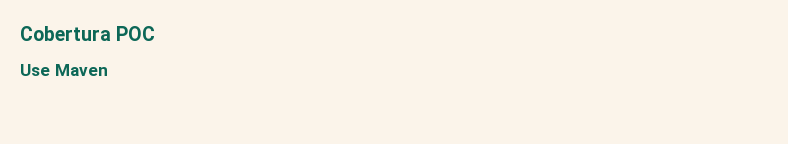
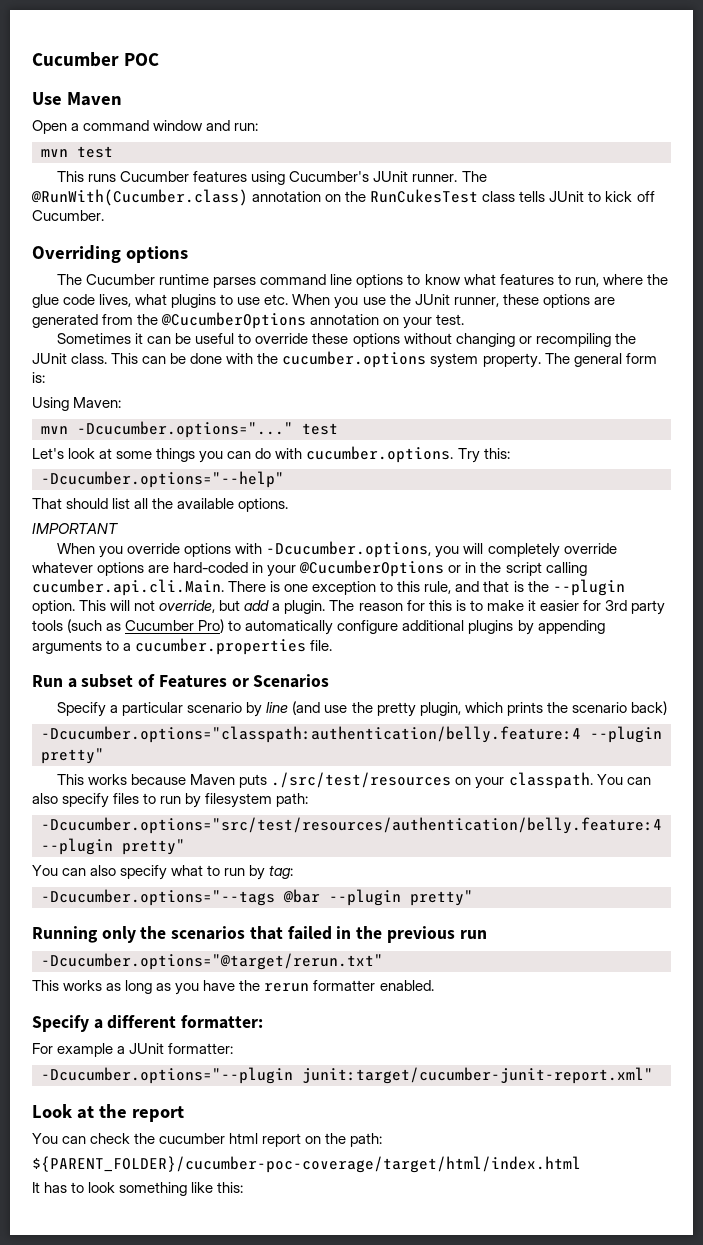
[20,26,111,41] Cobertura -> [32,52,119,67] Cucumber
(108, 70) none -> [32,120,259,134] [41,146,113,158] [57,171,487,185] [31,189,655,206] [32,210,104,221] [32,245,188,263] [57,274,668,288] [32,294,615,309] [32,312,465,329] [57,333,636,347] [32,351,657,368] [32,372,45,383] [32,397,122,411] [41,421,338,438] [32,446,510,463] [41,471,284,488] [32,498,289,512] [32,523,118,534] [57,541,617,558] [32,560,587,577] [32,579,625,596] [32,600,665,615] [32,619,605,635] [32,638,333,655] [32,674,330,688] [57,701,667,717] [41,726,662,743] [41,748,104,764] [57,772,651,789] [32,793,309,808] [41,817,662,834] [41,838,185,855] [32,865,294,880] [41,889,473,906] [32,926,487,943] [41,953,383,970] [32,980,434,995] [32,1015,264,1032] [32,1043,234,1057] [41,1067,653,1084] [32,1104,184,1122] [32,1133,383,1147] [32,1156,581,1173] [32,1182,244,1196] // Open a command window and run: // mvn test // This runs Cucumber features using Cucumber's JUnit runner. The @RunWith(Cucumber.class) annotation on the RunCukesTest class tells JUnit to kick off Cucumber. // Overriding options // The Cucumber runtime parses command line options to know what features to run, where the glue code lives, what plugins to use etc. When you use the JUnit runner, these options are generated from the @CucumberOptions annotation on your test. // Sometimes it can be useful to override these options without changing or recompiling the JUnit class. This can be done with the cucumber.options system property. The general form is: // Using Maven: // mvn -Dcucumber.options="..." test // Let's look at some things you can do with cucumber.options. Try this: // -Dcucumber.options="--help" // That should list all the available options. // IMPORTANT // When you override options with -Dcucumber.options, you will completely override whatever options are hard-coded in your @CucumberOptions or in the script calling cucumber.api.cli.Main. There is one exception to this rule, and that is the --plugin option. This will not override, but add a plugin. The reason for this is to make it easier for 3rd party tools (such as Cucumber Pro) to automatically configure additional plugins by appending arguments to a cucumber.properties file. // Run a subset of Features or Scenarios // Specify a particular scenario by line (and use the pretty plugin, which prints the scenario back) // -Dcucumber.options="classpath:authentication/belly.feature:4 --plugin pretty" // This works because Maven puts ./src/test/resources on your classpath. You can also specify files to run by filesystem path: // -Dcucumber.options="src/test/resources/authentication/belly.feature:4 --plugin pretty" // You can also specify what to run by tag: // -Dcucumber.options="--tags @bar --plugin pretty" // Running only the scenarios that failed in the previous run // -Dcucumber.options="@target/rerun.txt" // This works as long as you have the rerun formatter enabled. // Specify a different formatter: // For example a JUnit formatter: // -Dcucumber.options="--plugin junit:target/cucumber-junit-report.xml" // Look at the report // You can check the cucumber html report on the path: // ${PARENT_FOLDER}/cucumber-poc-coverage/target/html/index.html // It has to look something like this:

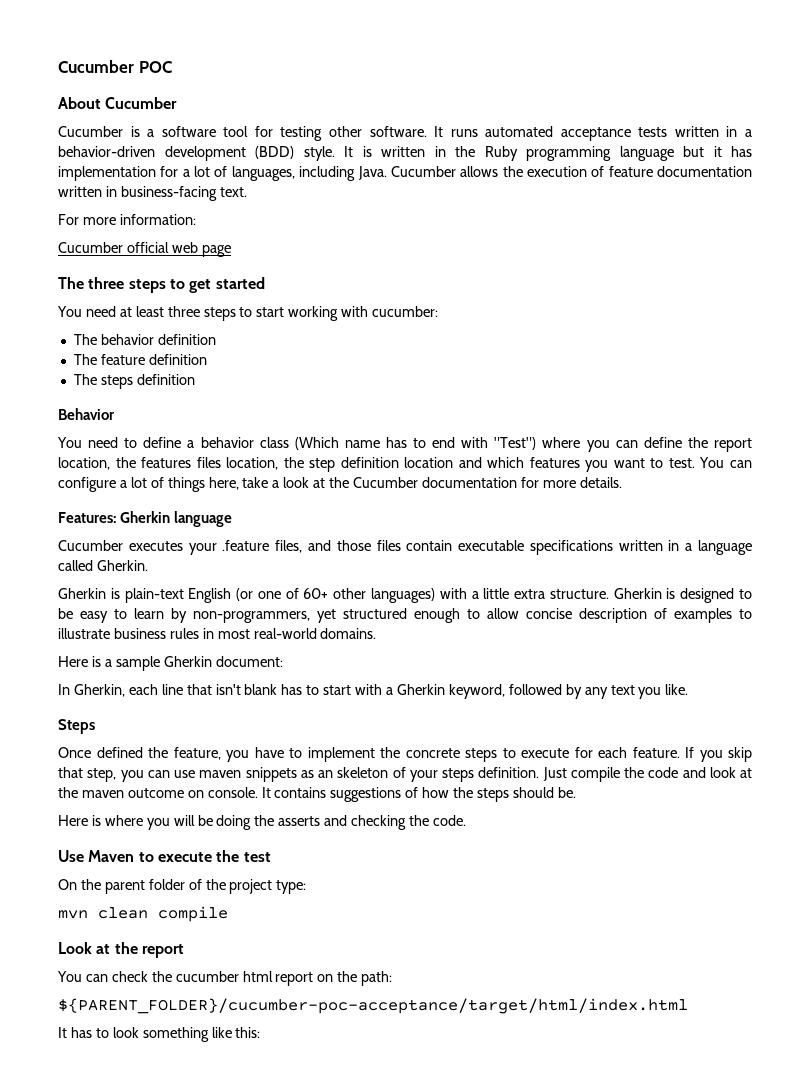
[32,92,122,106] [32,120,259,134] [41,146,113,158] [57,171,487,185] [31,189,655,206] [32,210,104,221] [32,245,188,263] [57,274,668,288] [32,294,615,309] [32,312,465,329] [57,333,636,347] [32,351,657,368] [32,372,45,383] [32,397,122,411] [41,421,338,438] [32,446,510,463] [41,471,284,488] [32,498,289,512] [32,523,118,534] [57,541,617,558] [32,560,587,577] [32,579,625,596] [32,600,665,615] [32,619,605,635] [32,638,333,655] [32,674,330,688] [57,701,667,717] [41,726,662,743] [41,748,104,764] [57,772,651,789] [32,793,309,808] [41,817,662,834] [41,838,185,855] [32,865,294,880] [41,889,473,906] [32,926,487,943] [41,953,383,970] [32,980,434,995] [32,1015,264,1032] [32,1043,234,1057] [41,1067,653,1084] Use Maven // Open a command window and run: // mvn test // This runs Cucumber features using Cucumber's JUnit runner. The @RunWith(Cucumber.class) annotation on the RunCukesTest class tells JUnit to kick off Cucumber. // Overriding options // The Cucumber runtime parses command line options to know what features to run, where the glue code lives, what plugins to use etc. When you use the JUnit runner, these options are generated from the @CucumberOptions annotation on your test. // Sometimes it can be useful to override these options without changing or recompiling the JUnit class. This can be done with the cucumber.options system property. The general form is: // Using Maven: // mvn -Dcucumber.options="..." test // Let's look at some things you can do with cucumber.options. Try this: // -Dcucumber.options="--help" // That should list all the available options. // IMPORTANT // When you override options with -Dcucumber.options, you will completely override whatever options are hard-coded in your @CucumberOptions or in the script calling cucumber.api.cli.Main. There is one exception to this rule, and that is the --plugin option. This will not override, but add a plugin. The reason for this is to make it easier for 3rd party tools (such as Cucumber Pro) to automatically configure additional plugins by appending arguments to a cucumber.properties file. // Run a subset of Features or Scenarios // Specify a particular scenario by line (and use the pretty plugin, which prints the scenario back) // -Dcucumber.options="classpath:authentication/belly.feature:4 --plugin pretty" // This works because Maven puts ./src/test/resources on your classpath. You can also specify files to run by filesystem path: // -Dcucumber.options="src/test/resources/authentication/belly.feature:4 --plugin pretty" // You can also specify what to run by tag: // -Dcucumber.options="--tags @bar --plugin pretty" // Running only the scenarios that failed in the previous run // -Dcucumber.options="@target/rerun.txt" // This works as long as you have the rerun formatter enabled. // Specify a different formatter: // For example a JUnit formatter: // -Dcucumber.options="--plugin junit:target/cucumber-junit-report.xml" -> [58,97,178,109] [58,126,752,141] [58,146,752,161] [58,166,752,181] [58,186,247,201] [58,214,196,225] [58,242,231,257] [58,277,265,293] [57,306,439,321] [73,334,216,345] [73,354,207,365] [73,374,195,389] [58,408,115,420] [57,437,753,452] [58,457,752,472] [58,477,622,492] [58,511,233,527] [58,540,753,555] [58,560,148,571] [58,588,753,603] [58,608,752,623] [58,628,377,639] [58,656,283,671] [58,684,689,699] [58,719,95,734] [58,747,752,762] [58,767,752,782] [58,787,576,802] [58,815,466,830] [58,850,271,862] [58,879,307,894] [58,906,228,922] About Cucumber // Cucumber is a software tool for testing other software. It runs automated acceptance tests written in a behavior-driven development (BDD) style. It is written in the Ruby programming language but it has implementation for a lot of languages, including Java. Cucumber allows the execution of feature documentation written in business-facing text. // For more information: // Cucumber official web page // The three steps to get started // You need at least three steps to start working with cucumber: // The behavior definition // The feature definition // The steps definition // Behavior // You need to define a behavior class (Which name has to end with "Test") where you can define the report location, the features files location, the step definition location and which features you want to test. You can configure a lot of things here, take a look at the Cucumber documentation for more details. // Features: Gherkin language // Cucumber executes your .feature files, and those files contain executable specifications written in a language called Gherkin. // Gherkin is plain-text English (or one of 60+ other languages) with a little extra structure. Gherkin is designed to be easy to learn by non-programmers, yet structured enough to allow concise description of examples to illustrate business rules in most real-world domains. // Here is a sample Gherkin document: // In Gherkin, each line that isn't blank has to start with a Gherkin keyword, followed by any text you like. // Steps // Once defined the feature, you have to implement the concrete steps to execute for each feature. If you skip that step, you can use maven snippets as an skeleton of your steps definition. Just compile the code and look at the maven outcome on console. It contains suggestions of how the steps should be. // Here is where you will be doing the asserts and checking the code. // Use Maven to execute the test // On the parent folder of the project type: // mvn clean compile
[32,1156,581,1173] ${PARENT_FOLDER}/cucumber-poc-coverage/target/html/index.html -> [58,998,688,1014] ${PARENT_FOLDER}/cucumber-poc-acceptance/target/html/index.html

